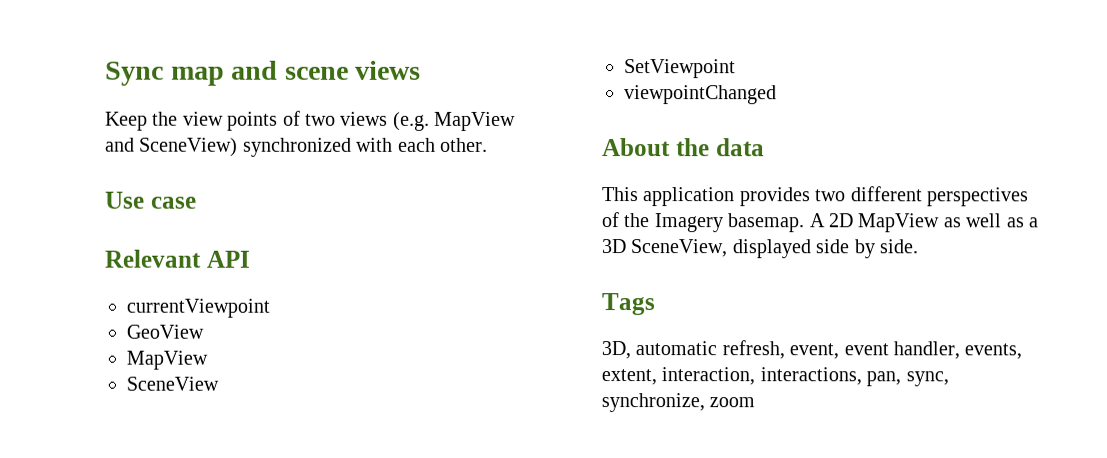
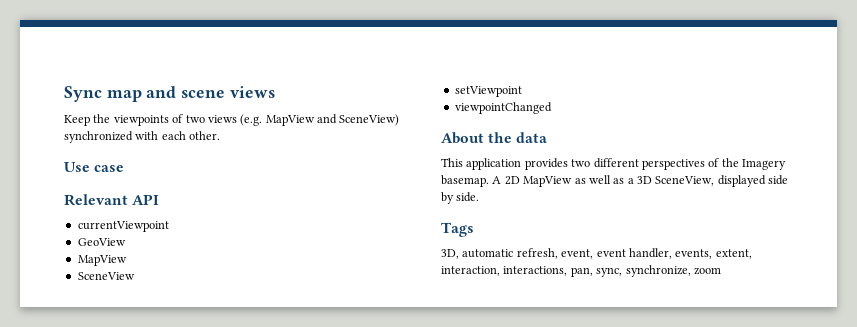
[182,111,279,131] view points -> [113,115,169,126] viewpoints
[624,59,736,79] SetViewpoint -> [454,86,522,97] setViewpoint

